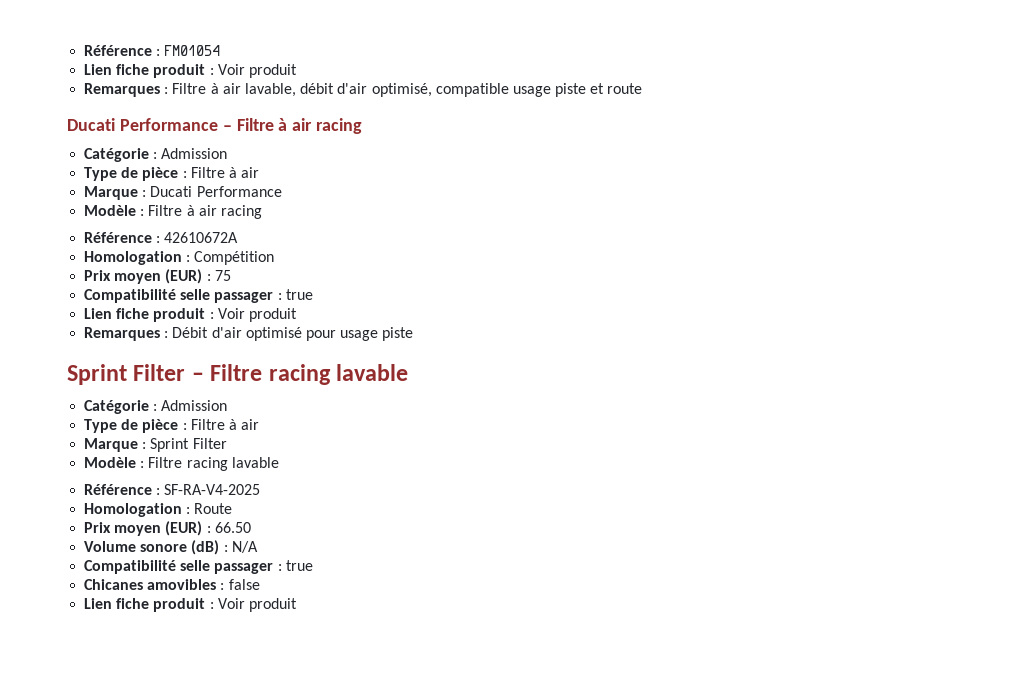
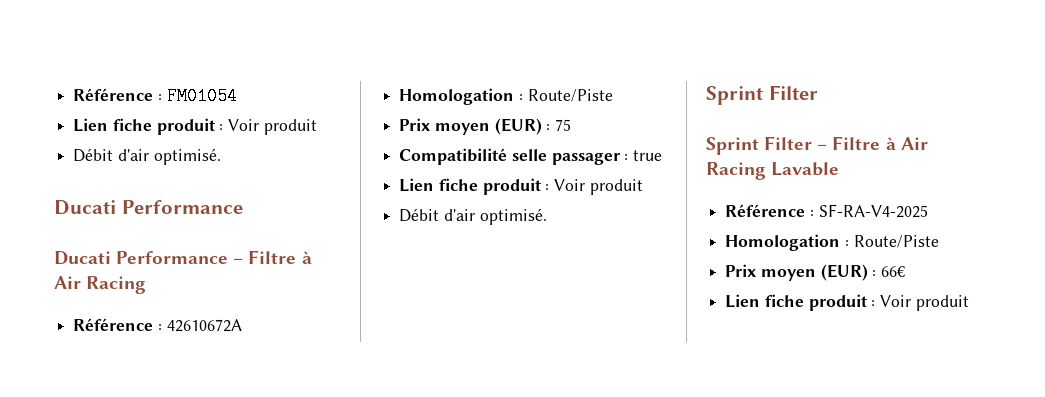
[84,83,643,97] Remarques : Filtre à air lavable, débit d'air optimisé, compatible usage piste et route -> [73,148,221,165] [54,200,243,215] Débit d'air optimisé. // Ducati Performance
[292,118,363,134] [84,148,228,162] [84,167,260,181] [84,186,282,200] [84,205,262,219] air racing // Catégorie : Admission // Type de pièce : Filtre à air // Marque : Ducati Performance // Modèle : Filtre à air racing -> [54,276,147,294] Air Racing
[194,251,275,265] Compétition -> [527,89,613,102] Route/Piste
[84,327,414,341] [67,364,409,385] [84,400,228,414] [84,419,260,433] [84,438,227,452] [84,457,279,471] Remarques : Débit d'air optimisé pour usage piste // Sprint Filter – Filtre racing lavable // Catégorie : Admission // Type de pièce : Filtre à air // Marque : Sprint Filter // Modèle : Filtre racing lavable -> [399,208,547,225] [706,85,818,105] [706,136,928,155] [706,162,840,180] Débit d'air optimisé. // Sprint Filter // Sprint Filter – Filtre à Air Racing Lavable
[194,503,233,514] [84,521,251,536] [84,540,258,555] [84,560,313,574] [84,579,260,590] Route // Prix moyen (EUR) : 66.50 // Volume sonore (dB) : N/A // Compatibilité selle passager : true // Chicanes amovibles : false -> [853,235,939,248] [725,264,906,281] Route/Piste // Prix moyen (EUR) : 66€

